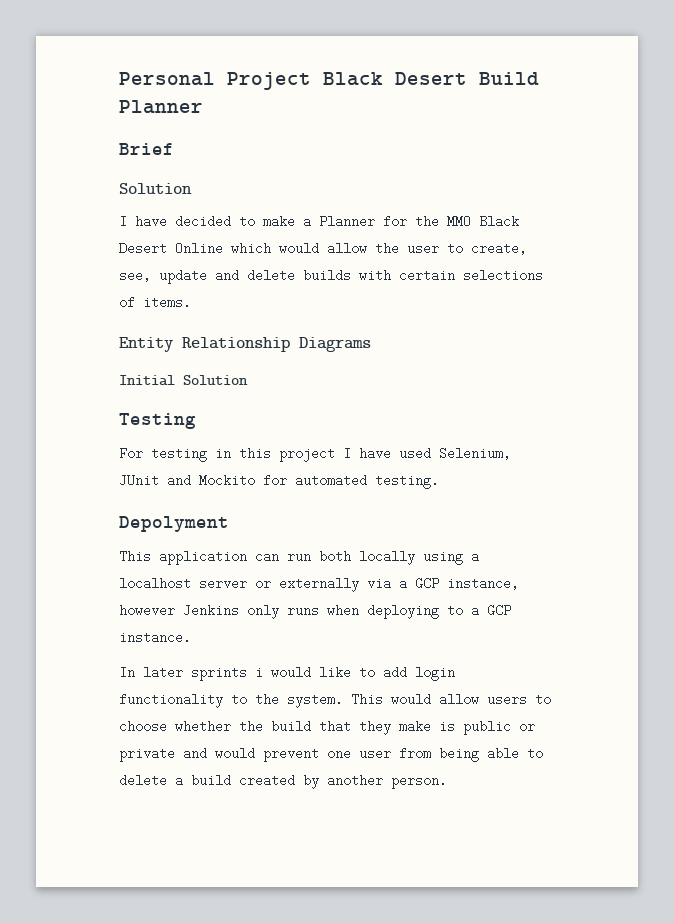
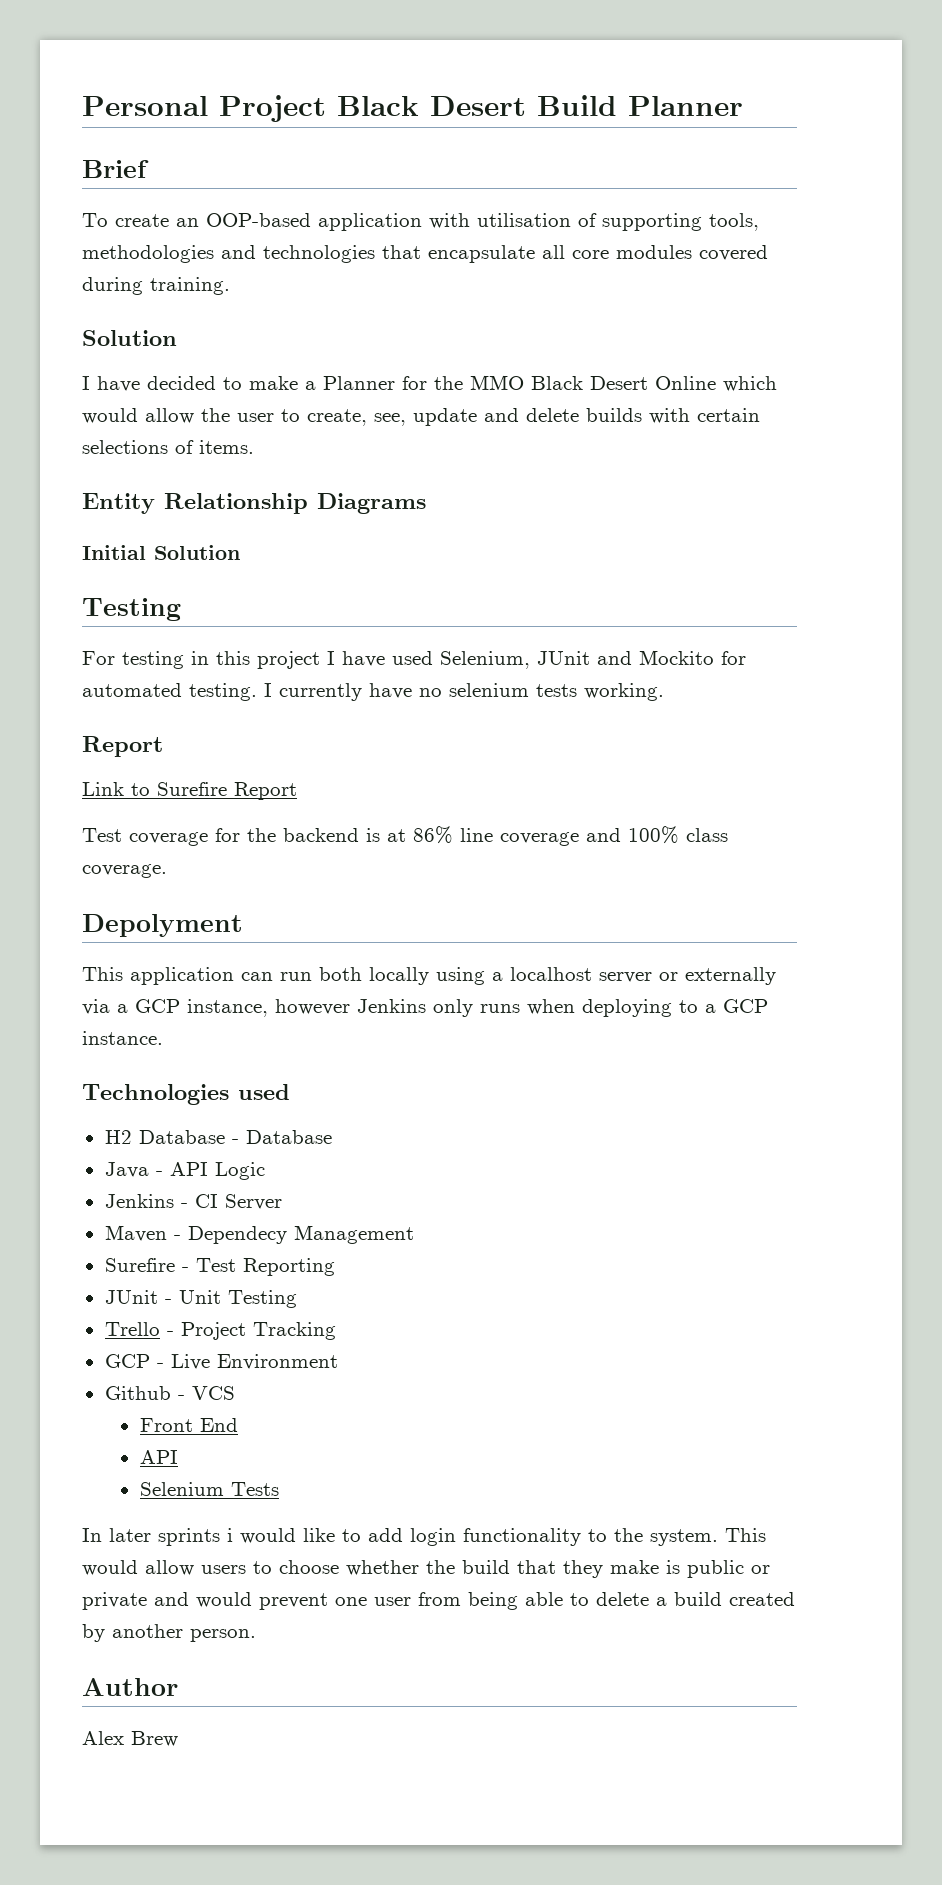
(174, 149) none -> [82,213,759,231] [82,245,768,263] [82,277,230,295] // To create an OOP-based application with utilisation of supporting tools, methodologies and technologies that encapsulate all core modules covered during training.
(439, 481) none -> [264,683,664,701] [82,736,163,757] [82,782,297,800] [82,826,728,846] [82,864,167,878] I currently have no selenium tests working. // Report // Link to Surefire Report // Test coverage for the backend is at 86% line coverage and 100% class coverage.
(191, 637) none -> [82,1084,290,1105] [104,1130,332,1144] [104,1162,265,1180] [104,1194,282,1210] [104,1225,414,1244] [104,1258,335,1276] [104,1290,297,1308] [104,1322,336,1340] [104,1354,338,1370] [104,1386,235,1400] [139,1418,238,1432] [139,1450,178,1464] [139,1482,279,1496] // Technologies used // H2 Database - Database // Java - API Logic // Jenkins - CI Server // Maven - Dependecy Management // Surefire - Test Reporting // JUnit - Unit Testing // Trello - Project Tracking // GCP - Live Environment // Github - VCS // Front End // API // Selenium Tests
(447, 781) none -> [82,1678,178,1696] [82,1731,178,1747] // Author // Alex Brew

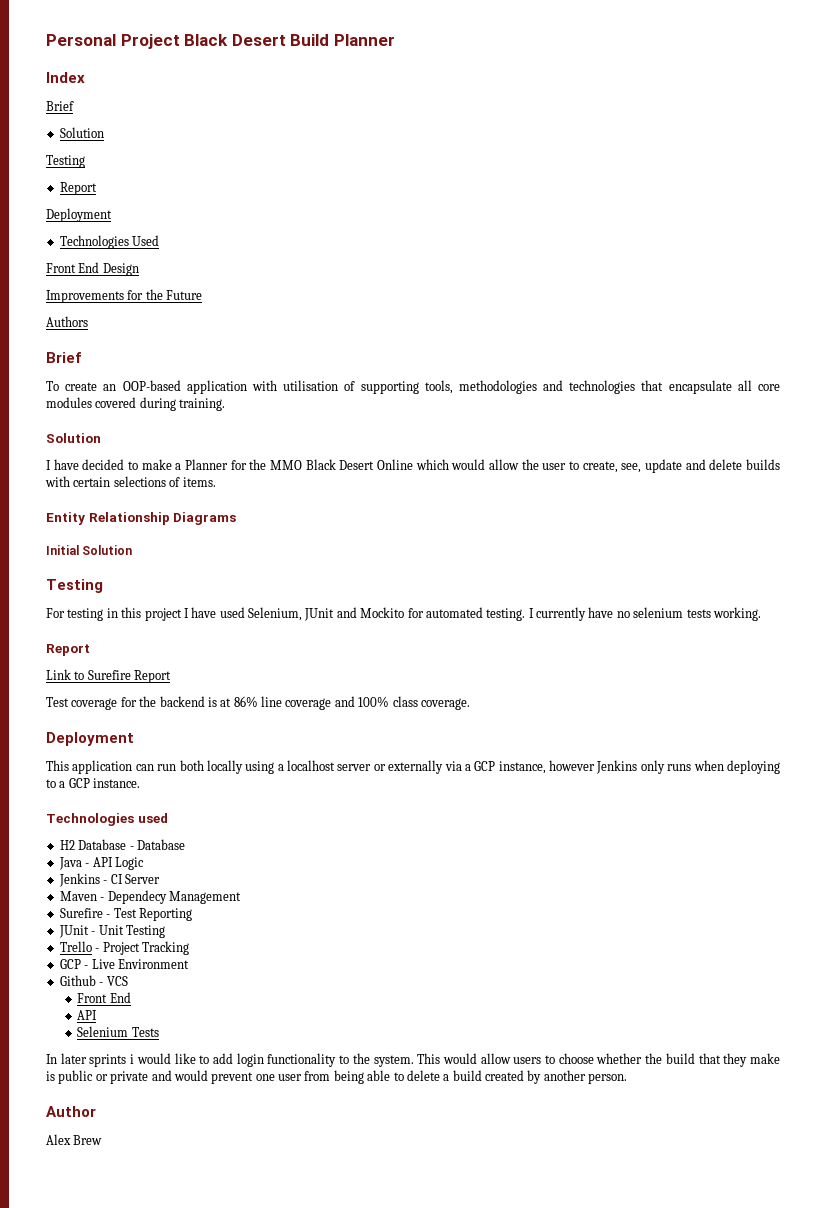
(743, 106) none -> [46,72,85,83] [46,101,74,111] [59,127,104,138] [46,155,85,168] [59,182,97,195] [46,208,112,222] [59,235,160,249] [46,262,139,276] [46,289,203,303] [46,316,88,327] // Index // Brief // Solution // Testing // Report // Deployment // Technologies Used // Front End Design // Improvements for the Future // Authors
[82,914,243,937] Depolyment -> [46,732,134,746] Deployment

